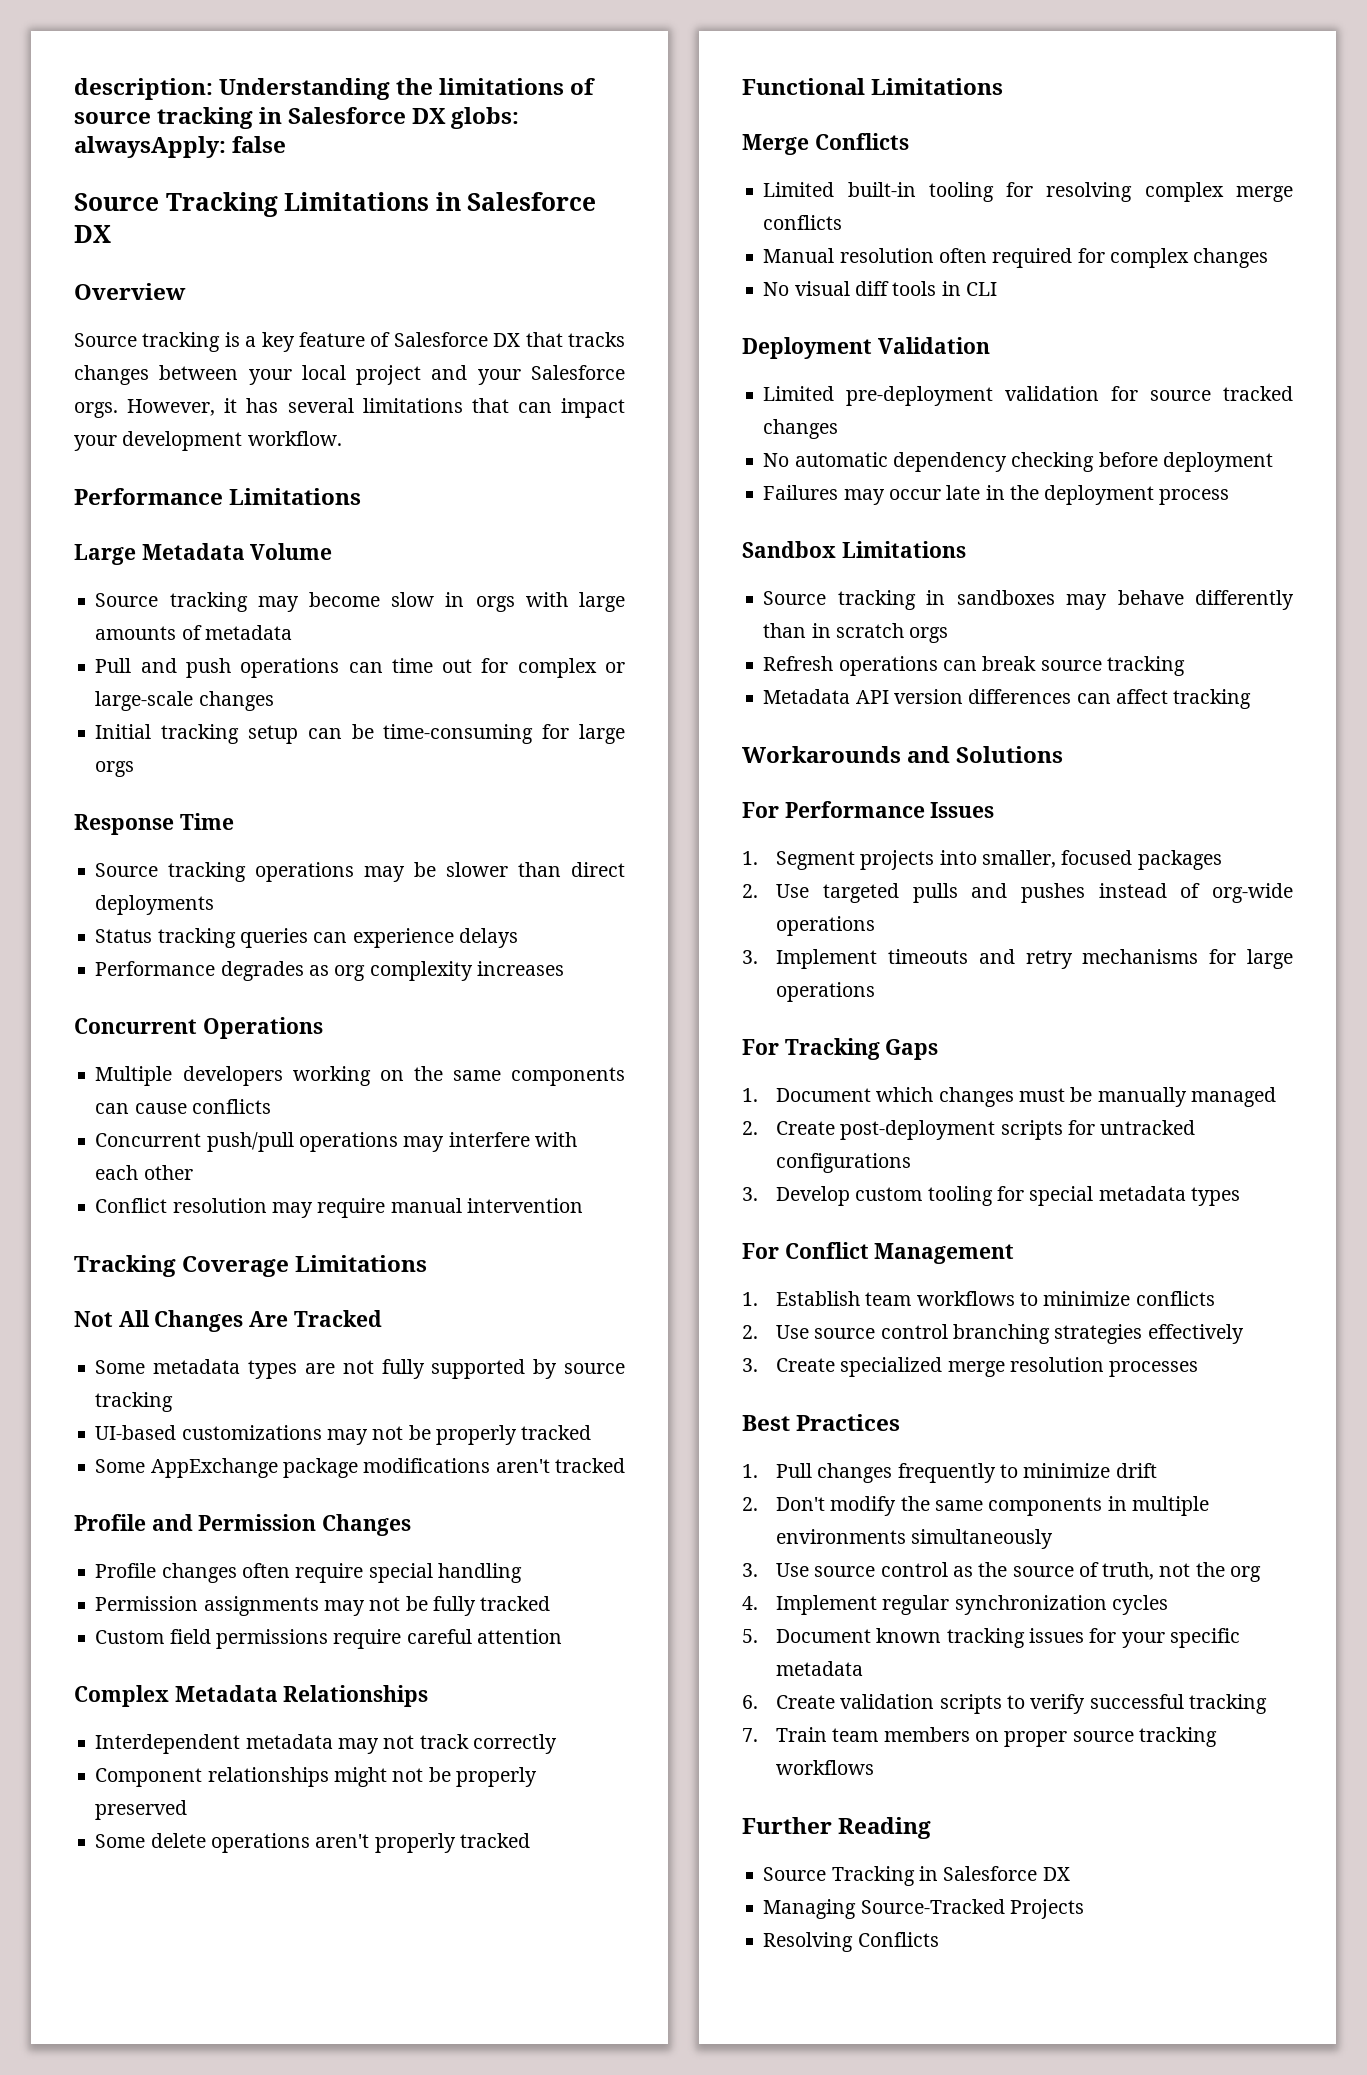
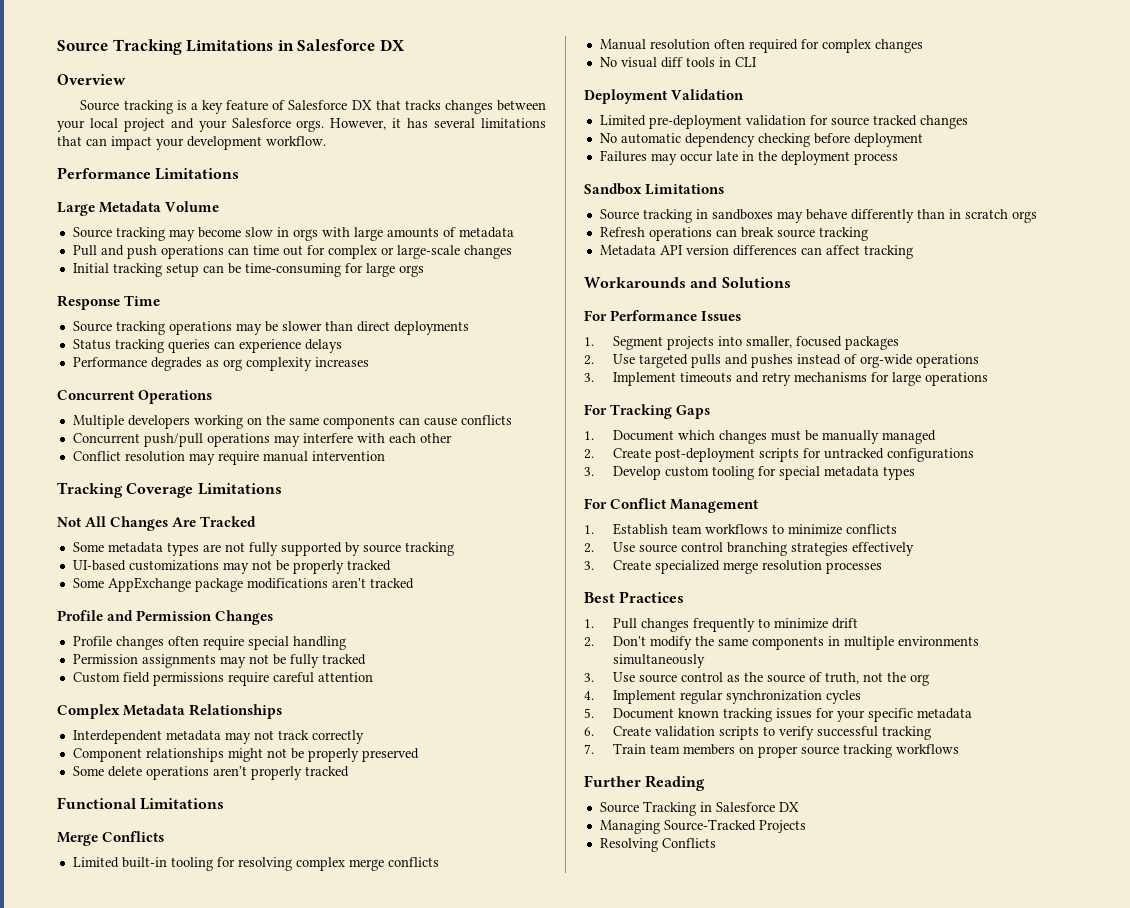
[74,78,596,100] [74,107,520,129] [74,136,287,158] description: Understanding the limitations of source tracking in Salesforce DX globs: alwaysApply: false // -> (57, 45) none

